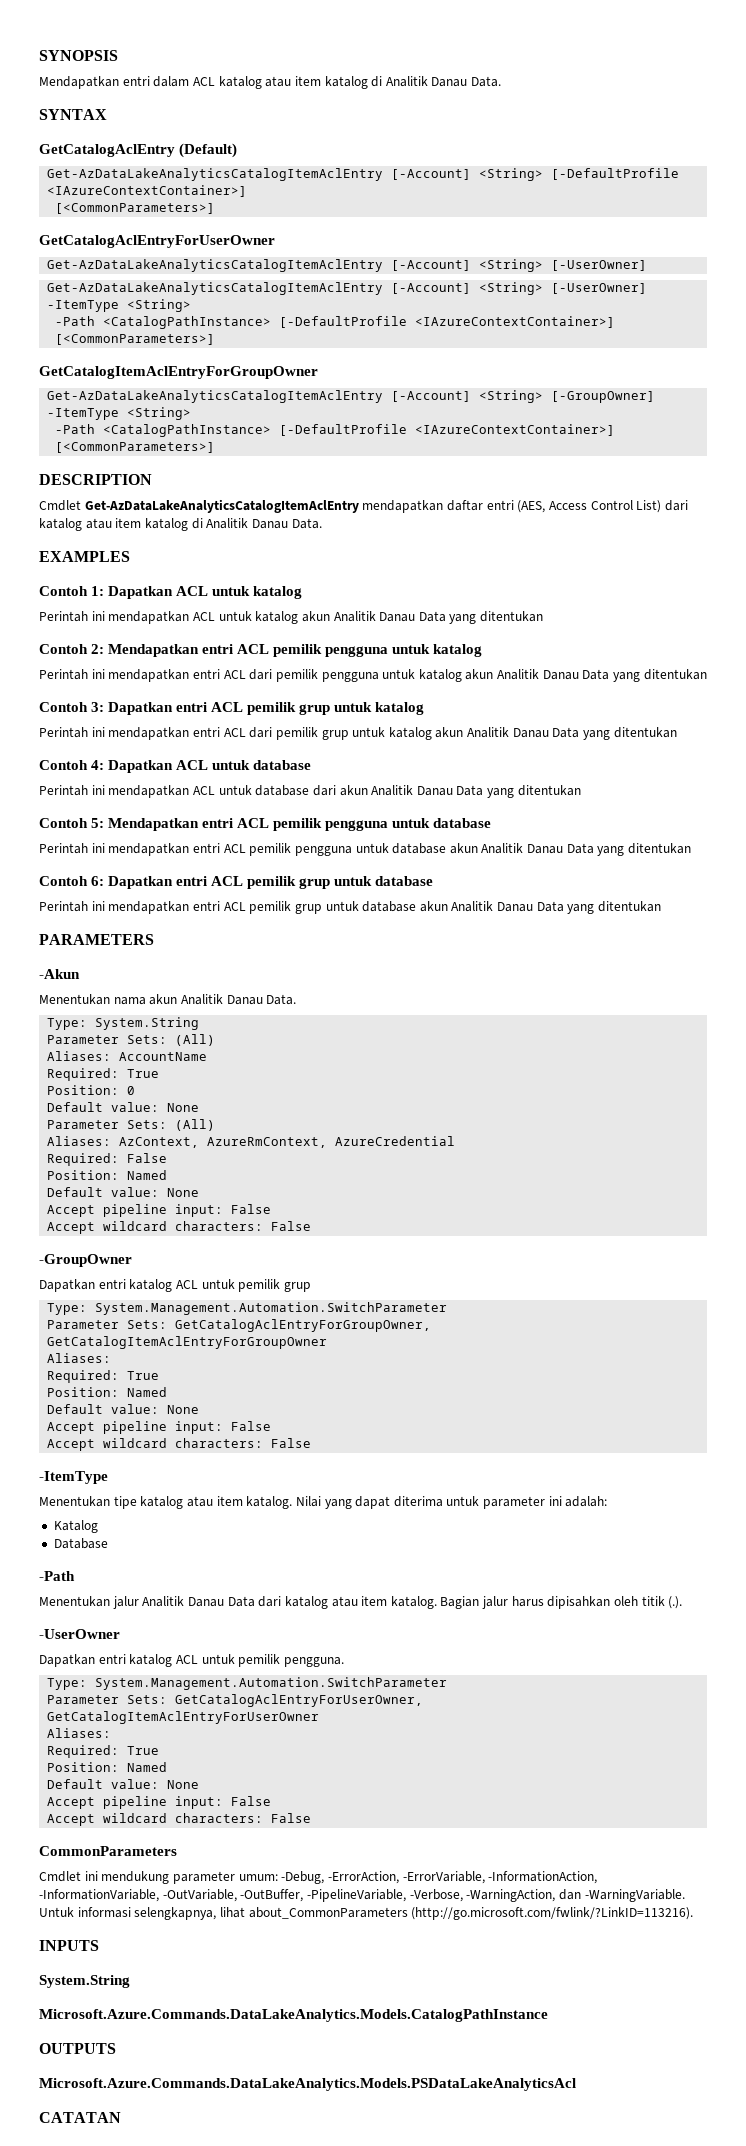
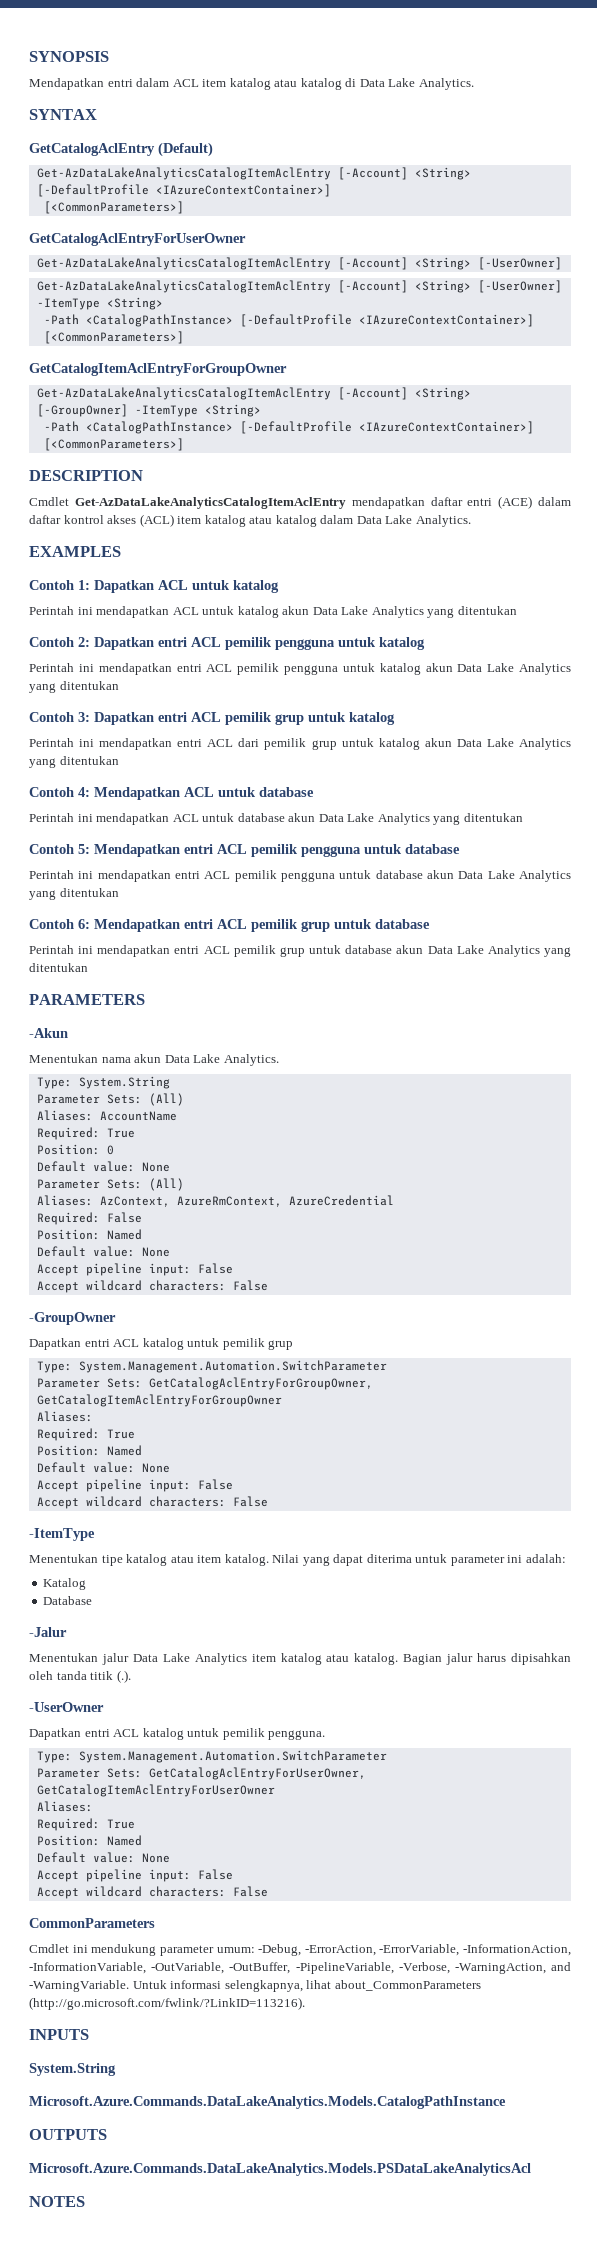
[218,76,502,89] katalog atau item katalog di Analitik Danau Data. -> [202,78,474,90] item katalog atau katalog di Data Lake Analytics.
[517,500,688,513] [39,518,322,531] (AES, Access Control List) dari katalog atau item katalog di Analitik Danau Data. -> [498,496,572,509] [29,514,471,527] (ACE) dalam daftar kontrol akses (ACL) item katalog atau katalog dalam Data Lake Analytics.
[333,611,446,622] Analitik Danau Data -> [312,606,424,618] Data Lake Analytics
[108,644,200,657] Mendapatkan -> [94,637,154,650] Dapatkan
[249,669,273,680] dari -> (233, 668) none
[497,669,610,680] Analitik Danau Data -> [457,663,571,675] Data Lake Analytics
[467,727,580,738] Analitik Danau Data -> [456,738,572,750] Data Lake Analytics
[108,760,174,773] Dapatkan -> [94,787,180,800] Mendapatkan
[312,785,484,796] dari akun Analitik Danau Data -> [288,813,430,825] akun Data Lake Analytics
[481,843,594,854] Analitik Danau Data -> [458,870,571,882] Data Lake Analytics
[108,876,174,889] Dapatkan -> [94,919,180,932] Mendapatkan
[451,901,564,912] Analitik Danau Data -> [427,945,540,957] Data Lake Analytics
[180,994,297,1005] Analitik Danau Data. -> [164,1054,279,1066] Data Lake Analytics.
[129,1279,198,1292] katalog ACL -> [113,1338,184,1350] ACL katalog
[39,1571,75,1581] -Path -> [29,1627,67,1637] -Jalur
[142,1596,388,1609] Analitik Danau Data dari katalog atau item -> [132,1653,350,1665] Data Lake Analytics item katalog atau
(639, 1601) none -> [56,1671,87,1680] tanda
[129,1654,198,1667] katalog ACL -> [113,1728,184,1740] ACL katalog
[558,1889,581,1900] dan -> [550,1962,571,1971] and
[39,2112,121,2123] CATATAN -> [29,2196,85,2207] NOTES

